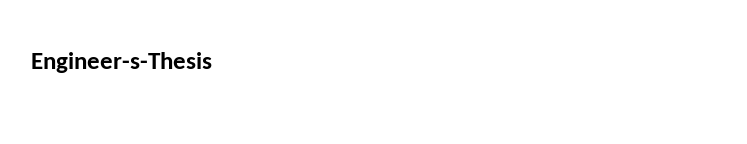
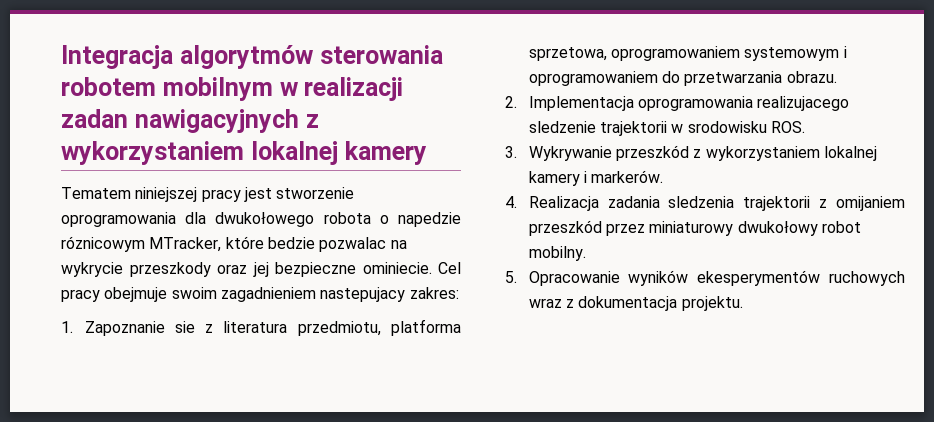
[31,52,212,73] Engineer-s-Thesis -> [61,45,443,69] [61,77,404,101] [61,109,319,133] [61,141,427,165] [61,187,355,202] [61,212,461,227] [61,236,407,252] [61,262,461,277] [61,287,459,302] [61,319,462,336] [528,46,847,61] [528,71,837,86] [505,96,850,111] [528,121,805,136] [505,145,877,161] [528,170,664,186] [505,196,905,211] [528,220,861,236] [528,246,586,261] [505,270,905,286] [528,296,743,311] Integracja algorytmów sterowania robotem mobilnym w realizacji zadan nawigacyjnych z wykorzystaniem lokalnej kamery // Tematem niniejszej pracy jest stworzenie oprogramowania dla dwukołowego robota o napedzie róznicowym MTracker, które bedzie pozwalac na wykrycie przeszkody oraz jej bezpieczne ominiecie. Cel pracy obejmuje swoim zagadnieniem nastepujacy zakres: // 1. Zapoznanie sie z literatura przedmiotu, platforma sprzetowa, oprogramowaniem systemowym i oprogramowaniem do przetwarzania obrazu. // 2. Implementacja oprogramowania realizujacego sledzenie trajektorii w srodowisku ROS. // 3. Wykrywanie przeszkód z wykorzystaniem lokalnej kamery i markerów. // 4. Realizacja zadania sledzenia trajektorii z omijaniem przeszkód przez miniaturowy dwukołowy robot mobilny. // 5. Opracowanie wyników ekesperymentów ruchowych wraz z dokumentacja projektu.

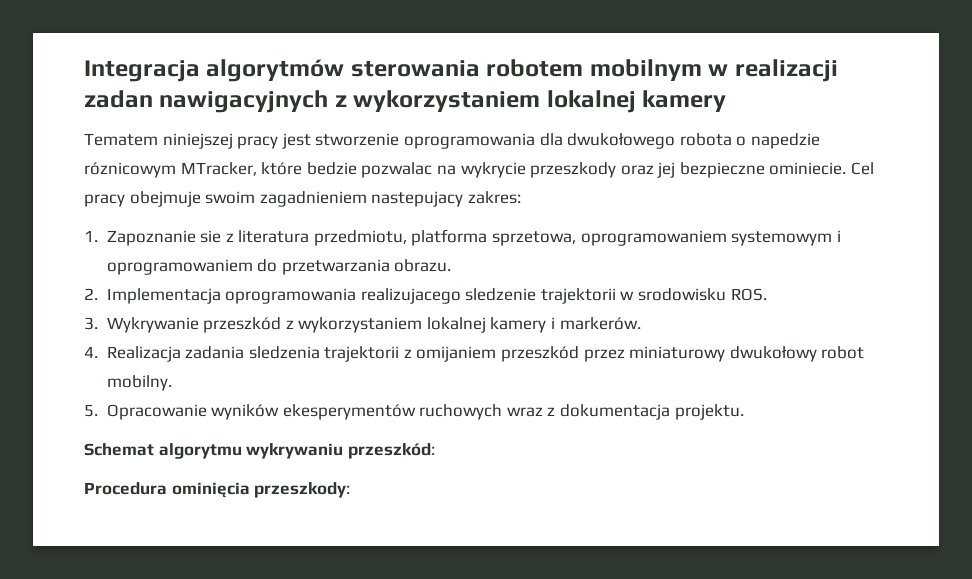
(743, 303) none -> [84,443,435,459] [84,482,351,498] // Schemat algorytmu wykrywaniu przeszkód: // Procedura ominięcia przeszkody:

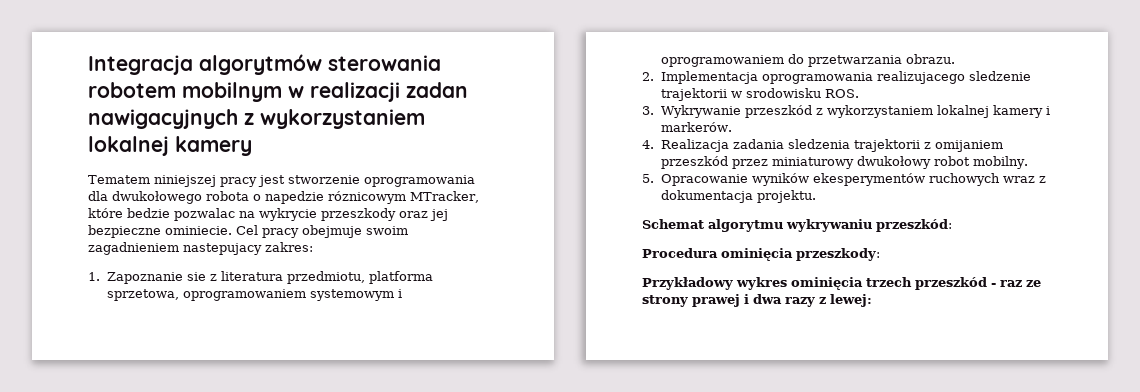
(351, 490) none -> [642,277,1041,290] [642,294,872,307] // Przykładowy wykres ominięcia trzech przeszkód - raz ze strony prawej i dwa razy z lewej:

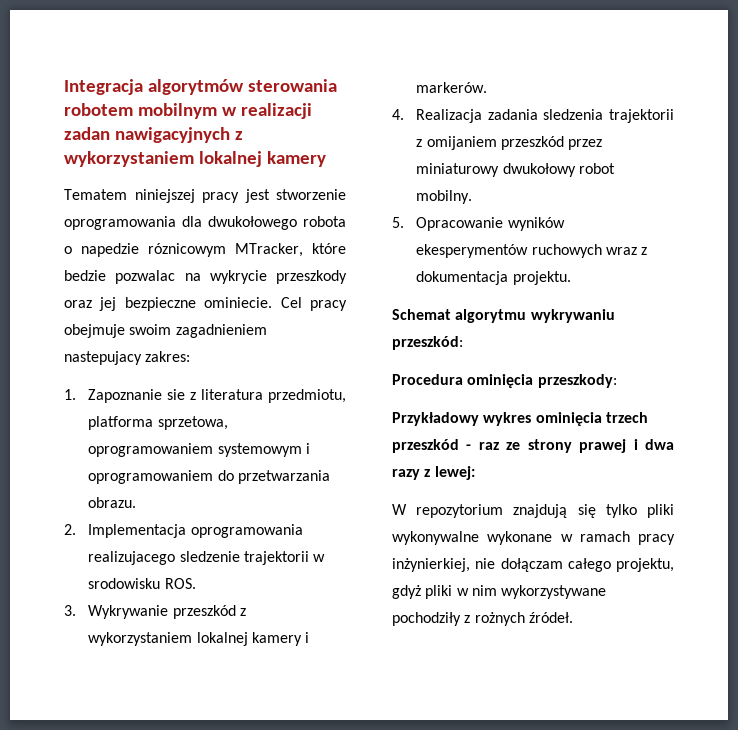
(872, 300) none -> [392,504,674,518] [392,531,675,545] [392,558,674,572] [392,585,607,599] [392,612,573,626] // W repozytorium znajdują się tylko pliki wykonywalne wykonane w ramach pracy inżynierkiej, nie dołączam całego projektu, gdyż pliki w nim wykorzystywane pochodziły z rożnych źródeł.

